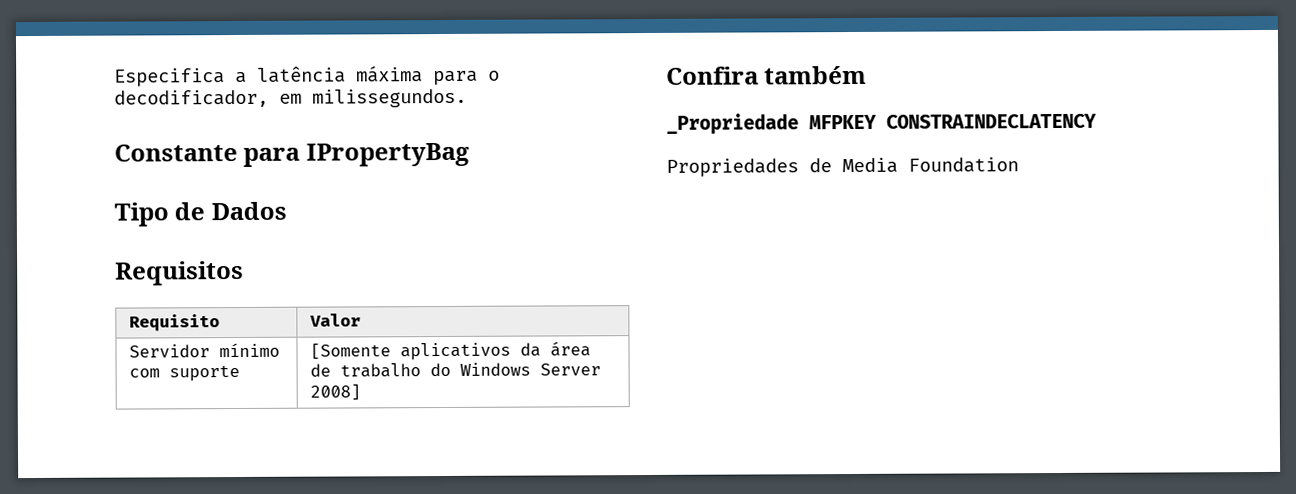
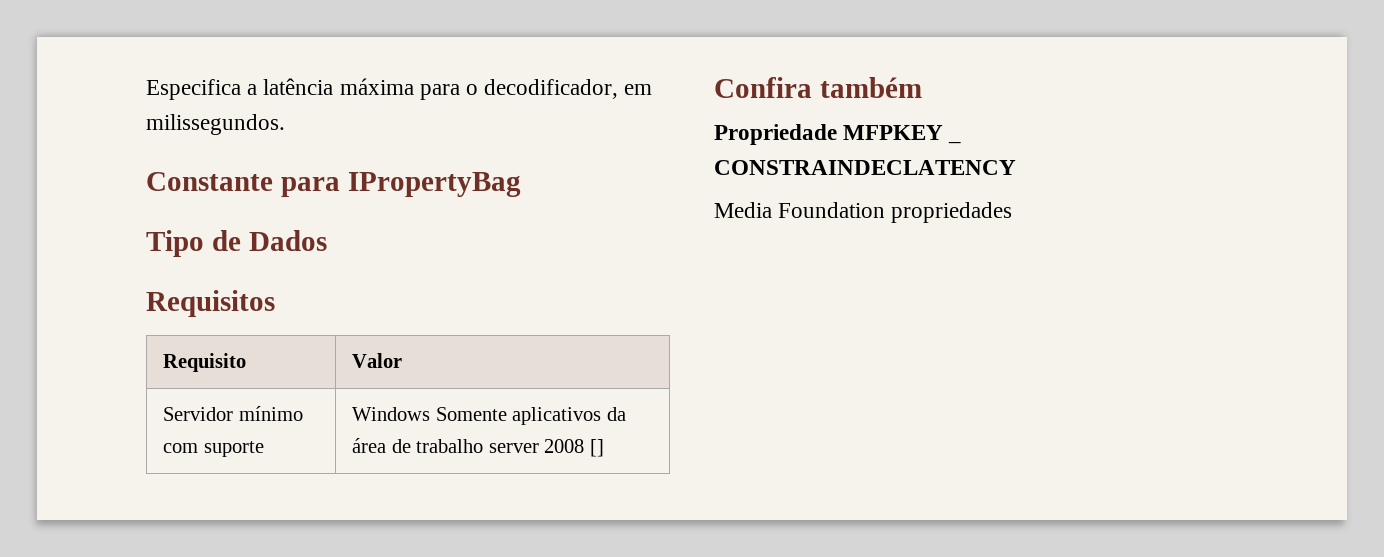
[310,343,392,360] [Somente -> [351,407,507,421] Windows Somente
[430,362,602,377] [310,384,362,401] do Windows Server 2008] -> [488,439,604,457] server 2008 []
[666,113,877,135] _Propriedade MFPKEY -> [714,124,944,145] [948,140,962,144] Propriedade MFPKEY _
[666,158,832,177] Propriedades de -> (1016, 167) none
(1019, 165) none -> [891,202,1013,223] propriedades

